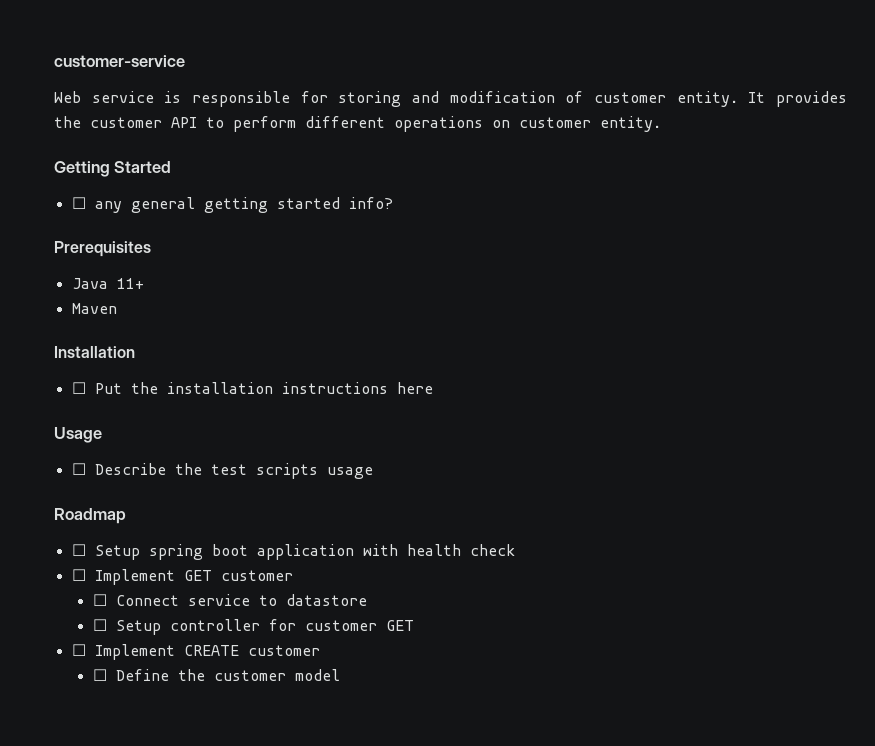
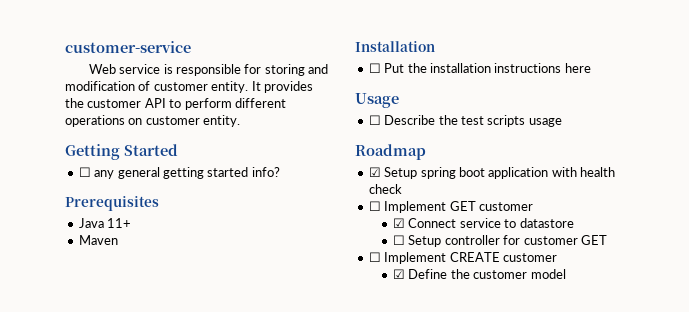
[71,544,86,556] ☐ -> [368,167,381,177] ☑
[92,594,107,606] ☐ -> [393,218,406,228] ☑
[92,669,107,681] ☐ -> [393,269,406,279] ☑

